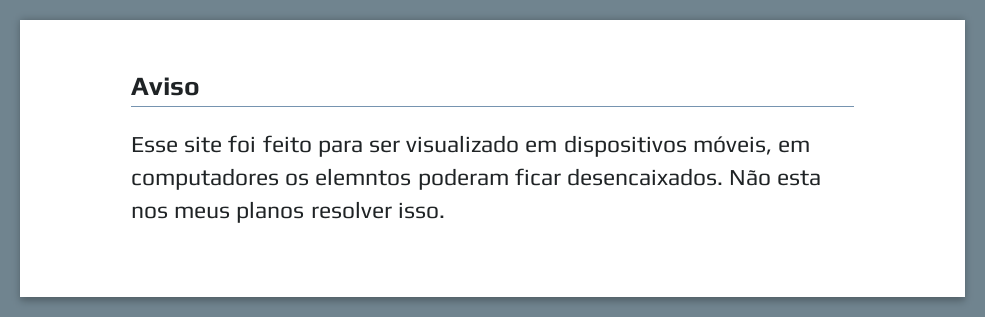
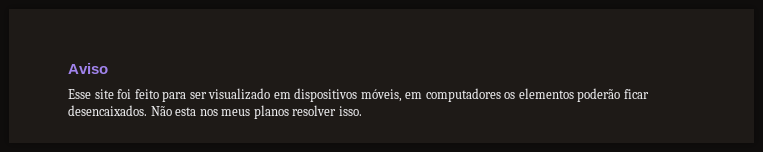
[315,168,509,190] elemntos poderam -> [518,88,621,102] elementos poderão

